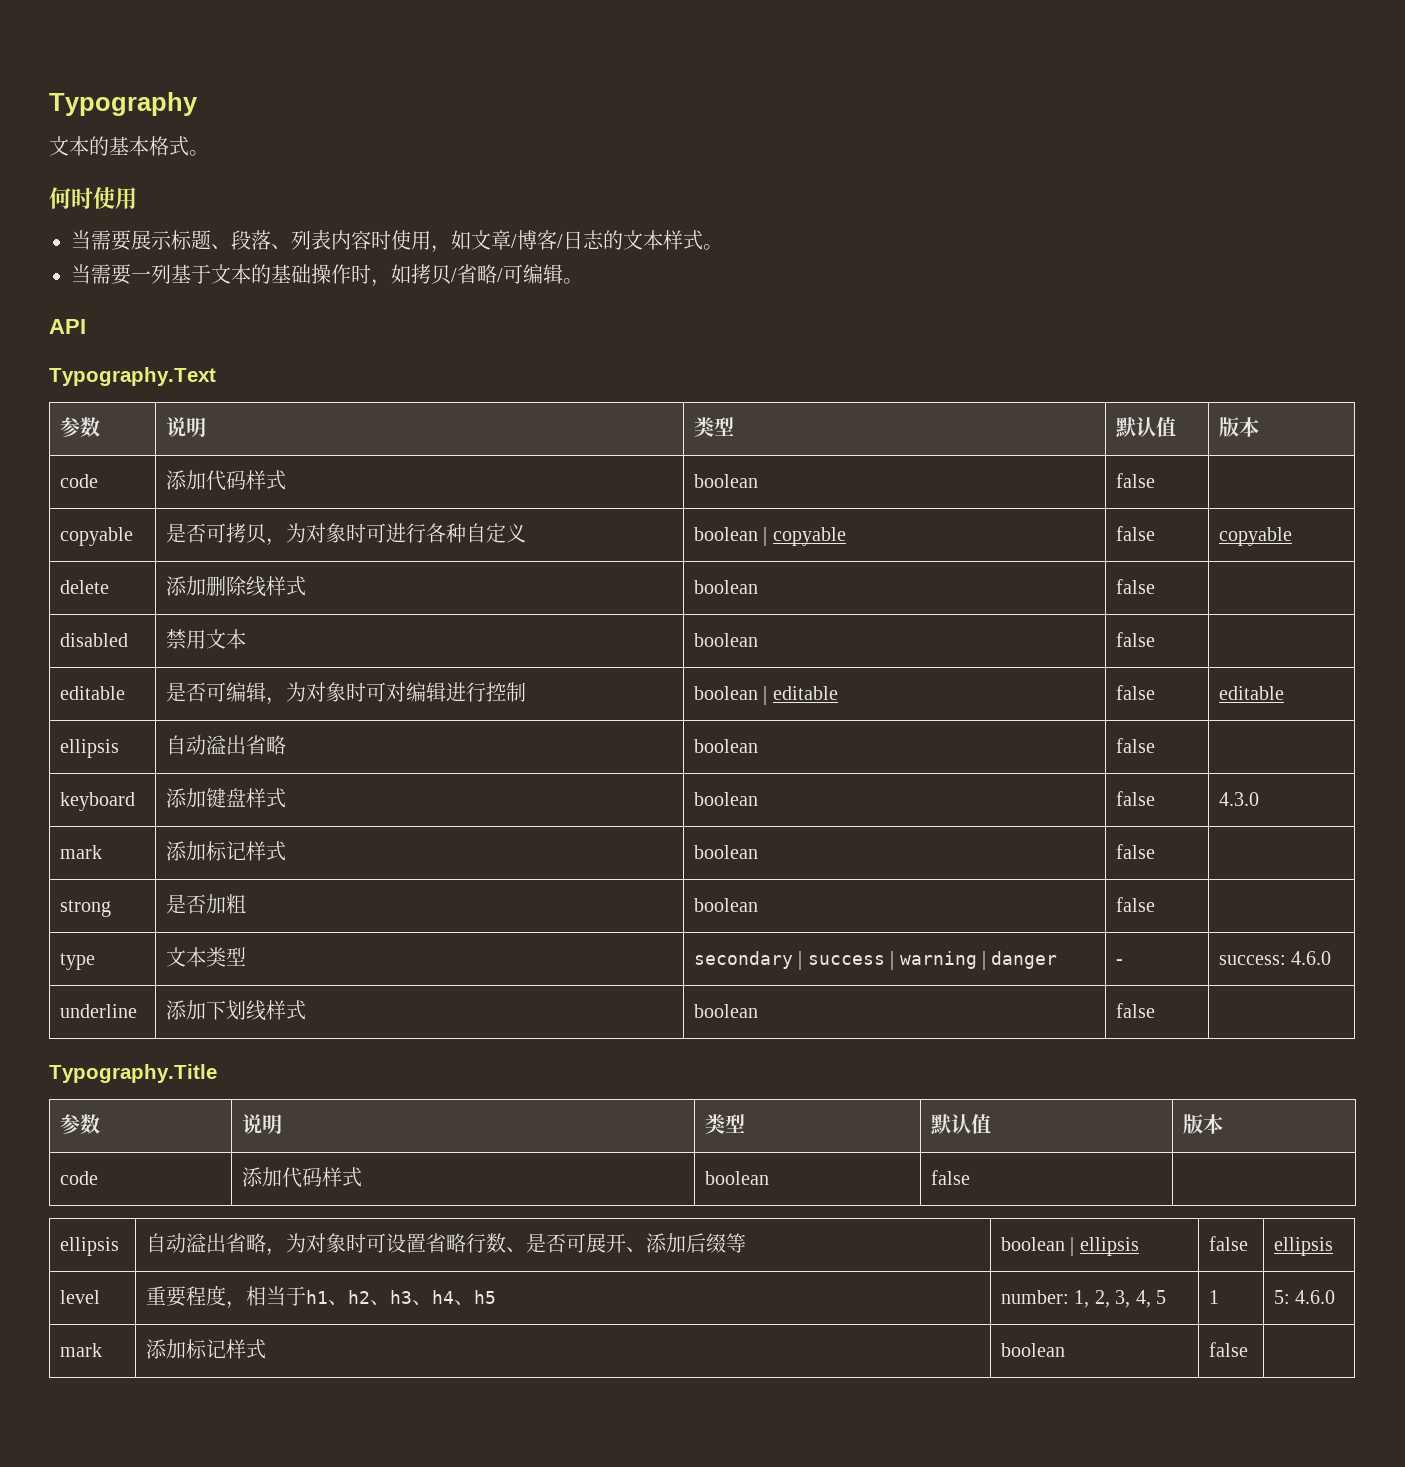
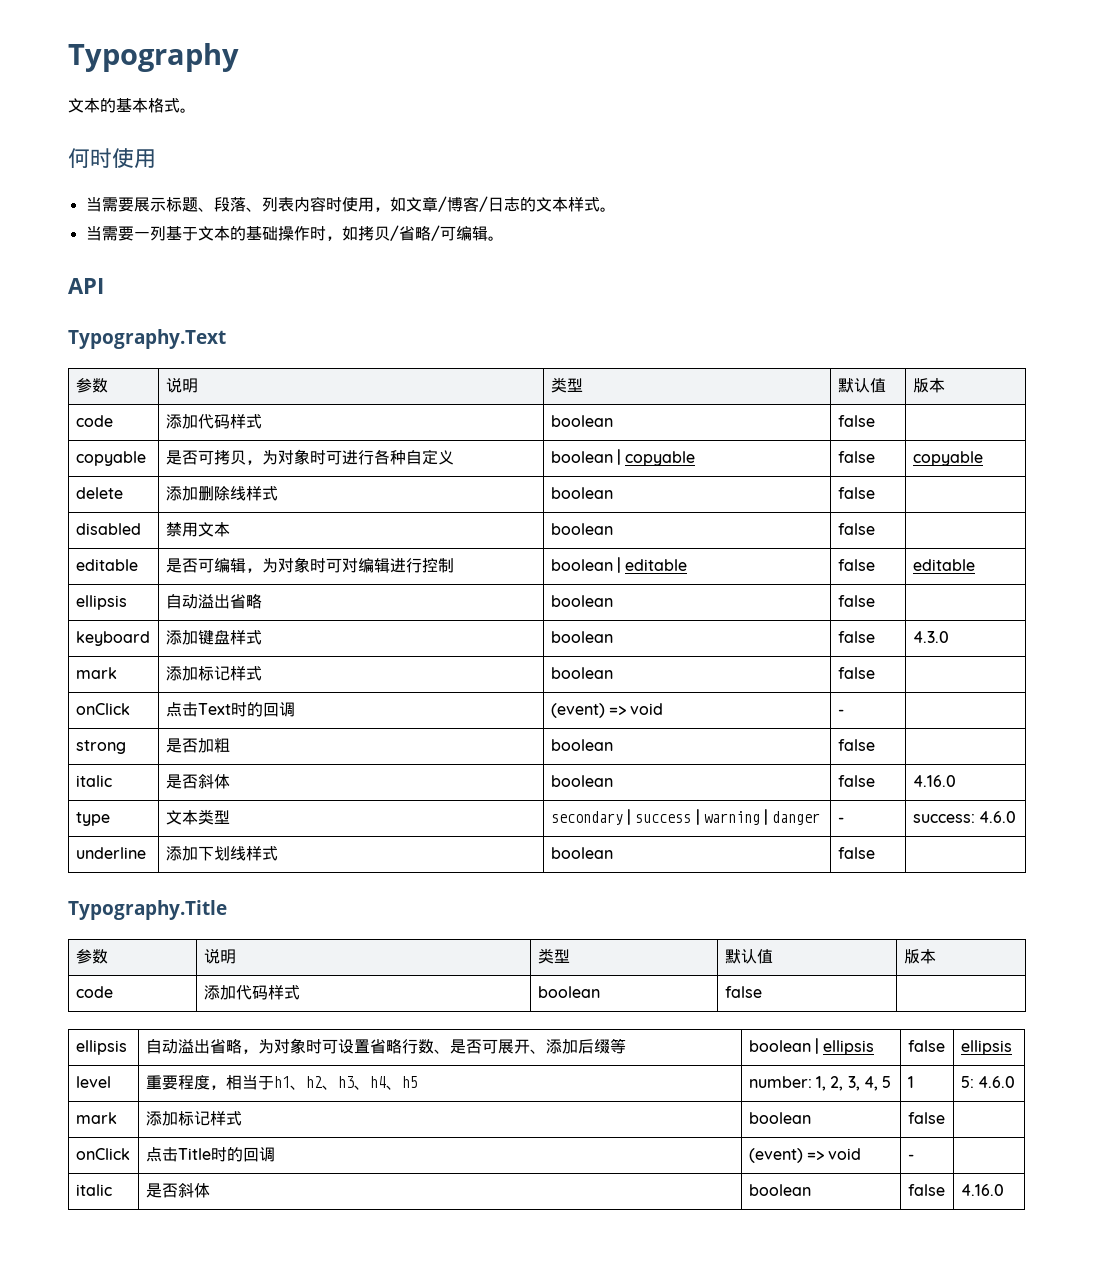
(1155, 851) none -> [75,703,130,715] [165,702,295,717] [550,703,664,718] [837,709,844,715] // onClick | 点击Text时的回调 | (event) => void | - |
(1155, 904) none -> [75,775,112,787] [165,774,230,789] [550,775,613,787] [837,775,875,787] [912,775,956,787] // italic | 是否斜体 | boolean | false | 4.16.0
(1248, 1349) none -> [75,1148,130,1160] [145,1147,275,1162] [748,1148,862,1163] [907,1154,914,1160] [75,1184,112,1196] [145,1183,210,1198] [748,1184,811,1196] [907,1184,945,1196] [960,1184,1004,1196] // onClick | 点击Title时的回调 | (event) => void | - | // italic | 是否斜体 | boolean | false | 4.16.0

